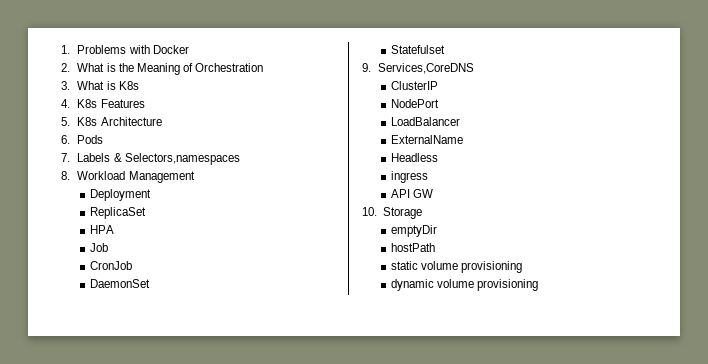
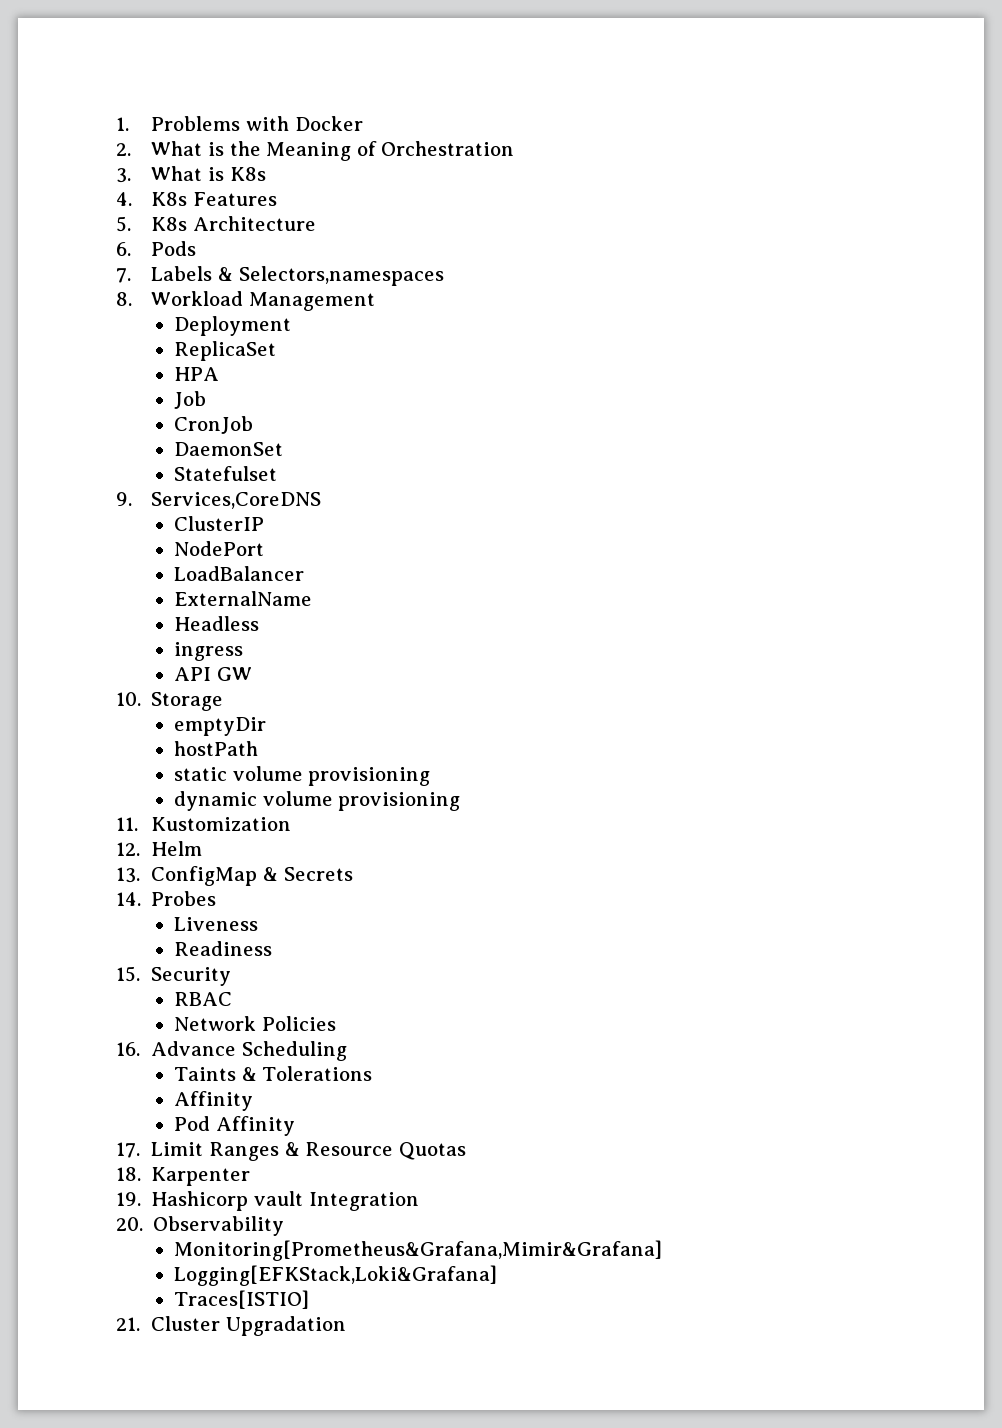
(539, 285) none -> [116,817,292,831] [116,841,203,856] [116,866,353,886] [116,891,217,906] [174,917,259,931] [174,941,273,956] [116,966,232,986] [174,992,233,1006] [174,1016,336,1031] [116,1041,347,1061] [174,1066,373,1081] [174,1091,254,1111] [174,1116,295,1136] [116,1142,466,1161] [116,1167,251,1186] [116,1191,419,1211] [116,1216,285,1236] [174,1240,663,1261] [174,1265,498,1286] [174,1290,310,1309] [116,1316,346,1336] // 11. Kustomization // 12. Helm // 13. ConfigMap & Secrets // 14. Probes // Liveness // Readiness // 15. Security // RBAC // Network Policies // 16. Advance Scheduling // Taints & Tolerations // Affinity // Pod Affinity // 17. Limit Ranges & Resource Quotas // 18. Karpenter // 19. Hashicorp vault Integration // 20. Observability // Monitoring[Prometheus&Grafana,Mimir&Grafana] // Logging[EFKStack,Loki&Grafana] // Traces[ISTIO] // 21. Cluster Upgradation

